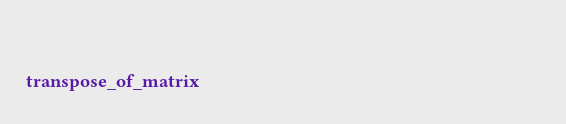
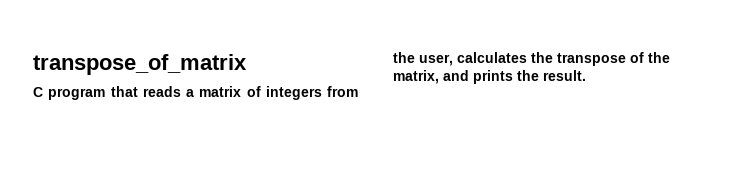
(200, 82) none -> [33,86,358,100] [393,52,670,66] [393,70,586,84] // C program that reads a matrix of integers from the user, calculates the transpose of the matrix, and prints the result.

